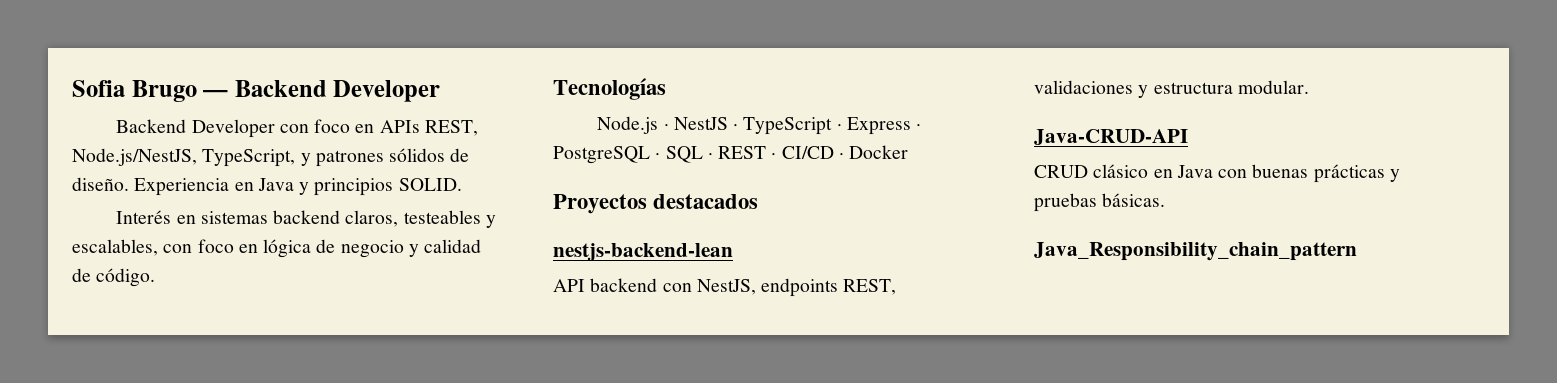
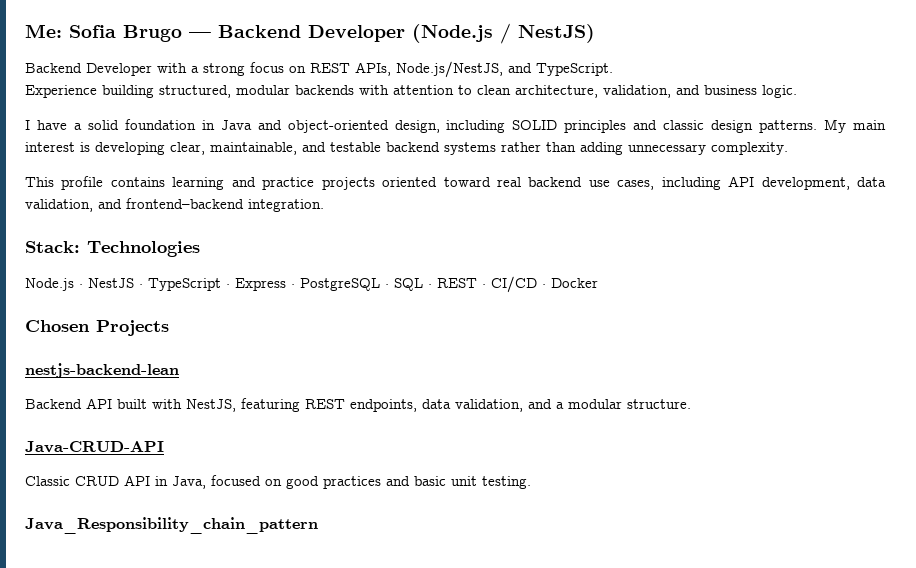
(72, 88) none -> [25,24,62,38] Me:
[116,119,478,138] [72,148,470,167] [72,177,462,196] [116,210,496,228] [72,239,482,258] [72,268,156,287] [553,78,666,100] // Backend Developer con foco en APIs REST, Node.js/NestJS, TypeScript, y patrones sólidos de diseño. Experiencia en Java y principios SOLID. // Interés en sistemas backend claros, testeables y escalables, con foco en lógica de negocio y calidad de código. // Tecnologías -> [412,23,595,44] [25,61,613,78] [25,85,797,98] [25,119,887,133] [25,142,788,155] [25,176,886,190] [25,198,324,212] [25,241,200,257] (Node.js / NestJS) // Backend Developer with a strong focus on REST APIs, Node.js/NestJS, and TypeScript. // Experience building structured, modular backends with attention to clean architecture, validation, and business logic. // I have a solid foundation in Java and object-oriented design, including SOLID principles and classic design patterns. My main interest is developing clear, maintainable, and testable backend systems rather than adding unnecessary complexity. // This profile contains learning and practice projects oriented toward real backend use cases, including API development, data validation, and frontend–backend integration. // Stack: Technologies
[553,194,759,214] Proyectos destacados -> [25,320,169,336] Chosen Projects
[553,278,897,297] [1034,80,1309,98] [1034,129,1188,145] [1034,164,1400,183] [1034,193,1166,212] API backend con NestJS, endpoints REST, validaciones y estructura modular. // Java-CRUD-API // CRUD clásico en Java con buenas prácticas y pruebas básicas. -> [25,398,691,412] [25,441,164,453] [25,475,531,489] Backend API built with NestJS, featuring REST endpoints, data validation, and a modular structure. // Java-CRUD-API // Classic CRUD API in Java, focused on good practices and basic unit testing.

